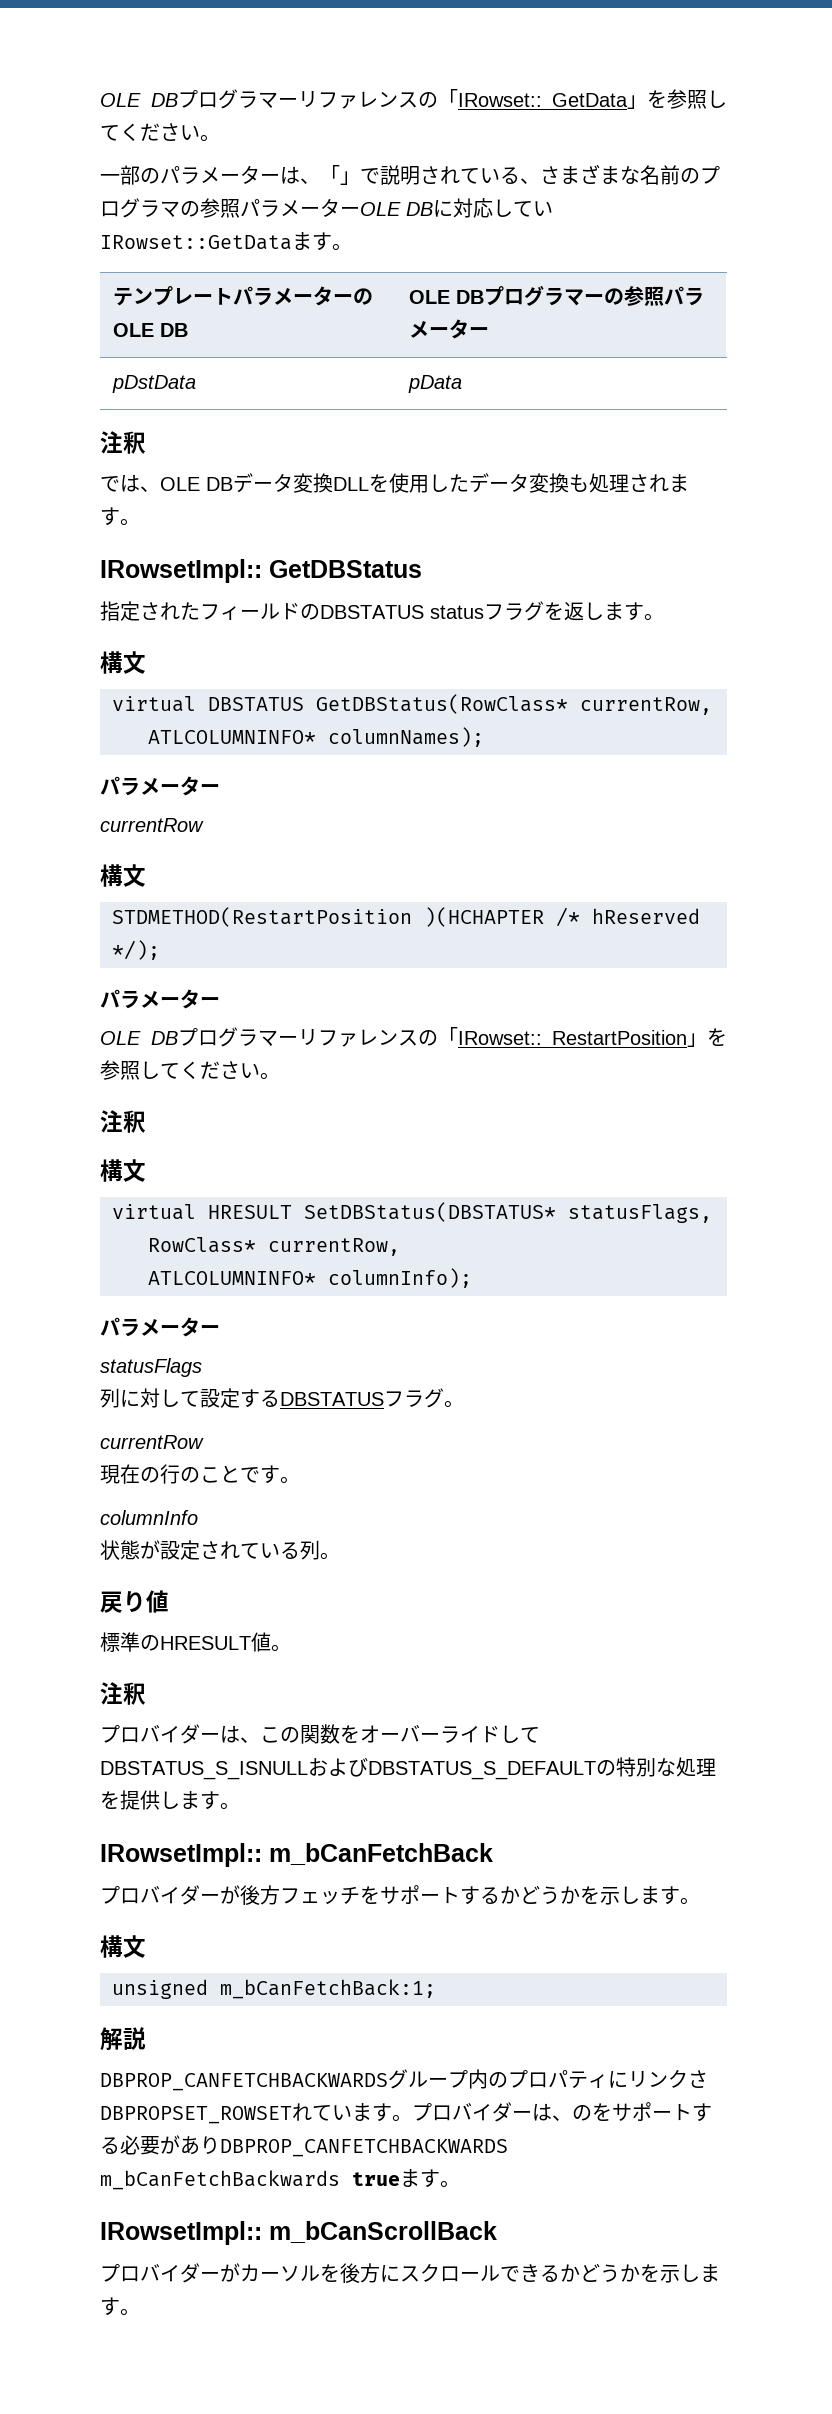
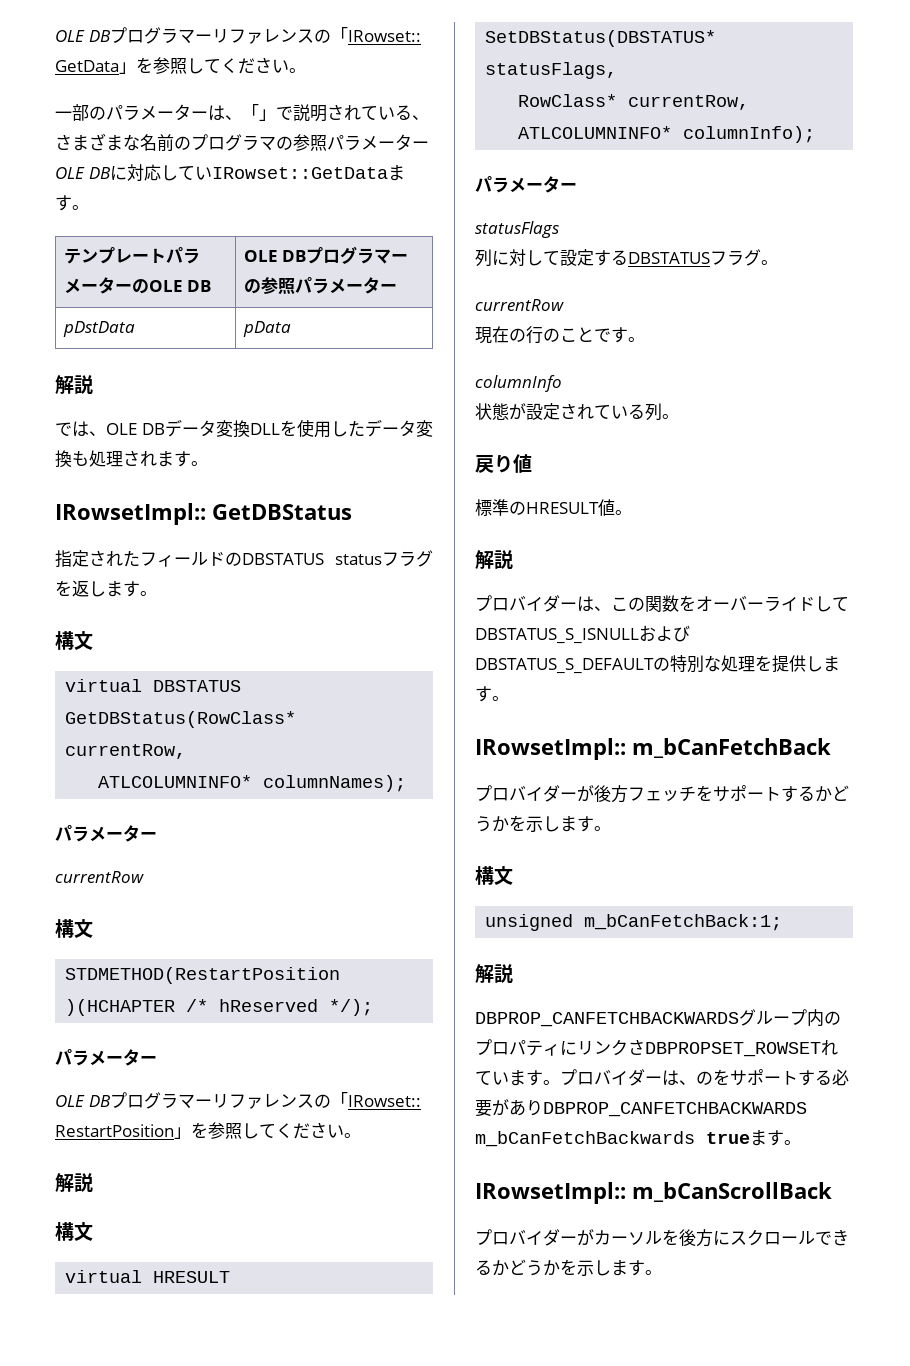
[100,431,146,454] 注釈 -> [55,375,93,394] 解説
[100,1110,146,1133] 注釈 -> [55,1173,93,1192] 解説
[100,1682,146,1705] 注釈 -> [475,550,513,569] 解説

